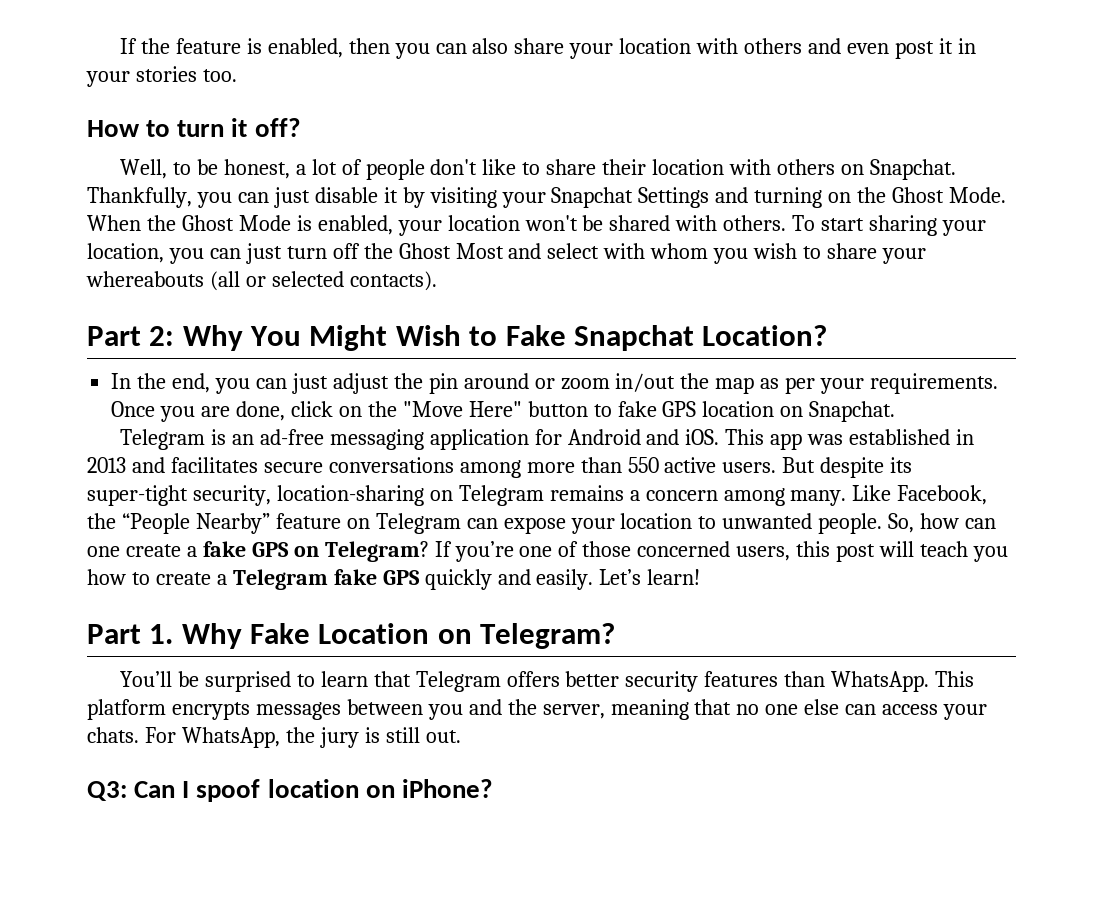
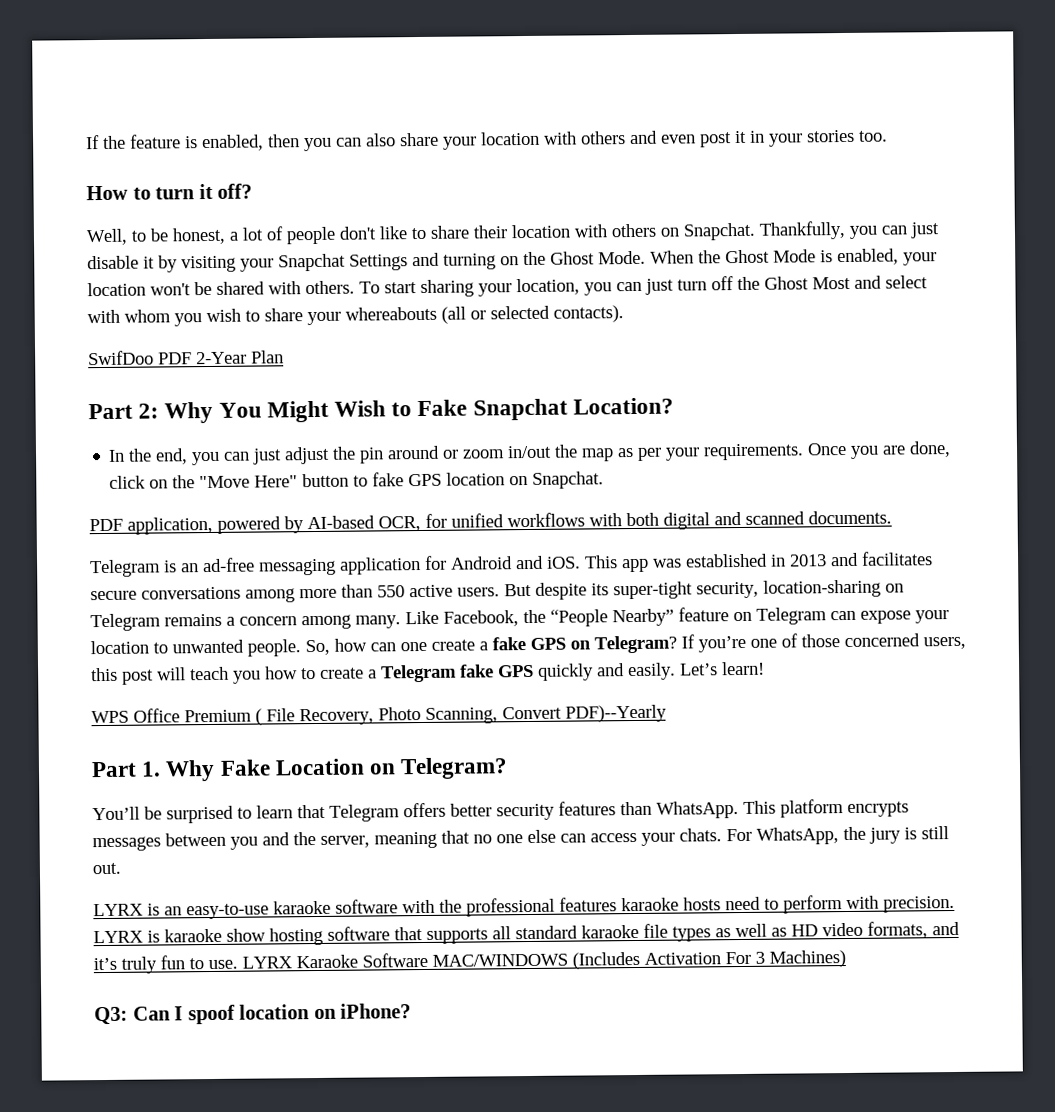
(437, 281) none -> [88,350,284,366] // SwifDoo PDF 2-Year Plan
(896, 411) none -> [89,510,892,535] // PDF application, powered by AI-based OCR, for unified workflows with both digital and scanned documents.
(701, 577) none -> [91,704,667,726] // WPS Office Premium ( File Recovery, Photo Scanning, Convert PDF)--Yearly
(461, 736) none -> [93,895,955,920] [93,921,960,946] [93,950,846,974] // LYRX is an easy-to-use karaoke software with the professional features karaoke hosts need to perform with precision. LYRX is karaoke show hosting software that supports all standard karaoke file types as well as HD video formats, and it’s truly fun to use. LYRX Karaoke Software MAC/WINDOWS (Includes Activation For 3 Machines)

